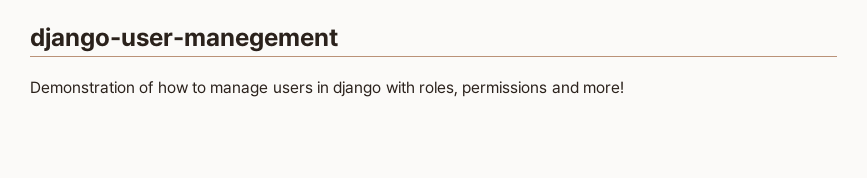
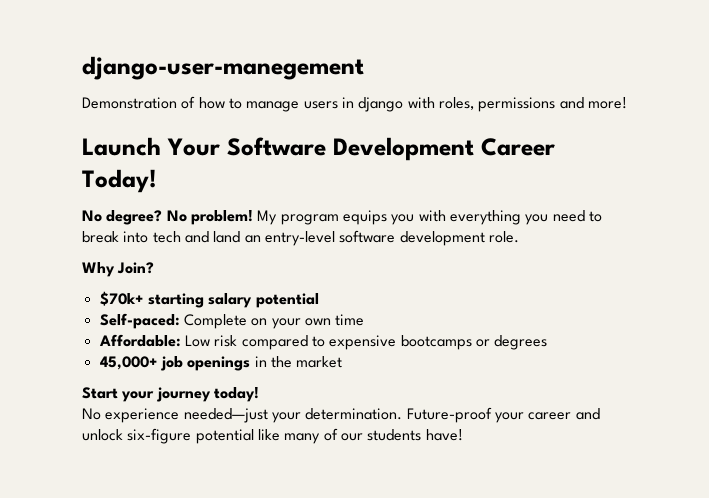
(624, 87) none -> [82,137,555,161] [82,169,157,193] [82,210,602,225] [82,230,519,246] [82,262,155,277] [99,291,319,308] [99,313,365,329] [98,334,548,350] [99,356,343,371] [82,387,259,402] [82,407,600,423] [82,428,463,444] // Launch Your Software Development Career Today! // No degree? No problem! My program equips you with everything you need to break into tech and land an entry-level software development role. // Why Join? // $70k+ starting salary potential // Self-paced: Complete on your own time // Affordable: Low risk compared to expensive bootcamps or degrees // 45,000+ job openings in the market // Start your journey today! // No experience needed—just your determination. Future-proof your career and unlock six-figure potential like many of our students have!

